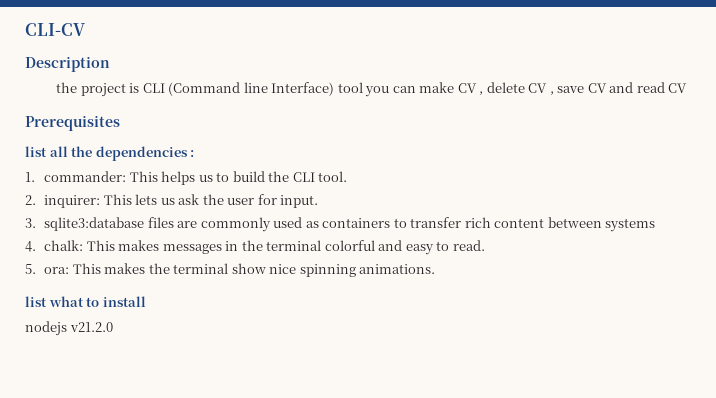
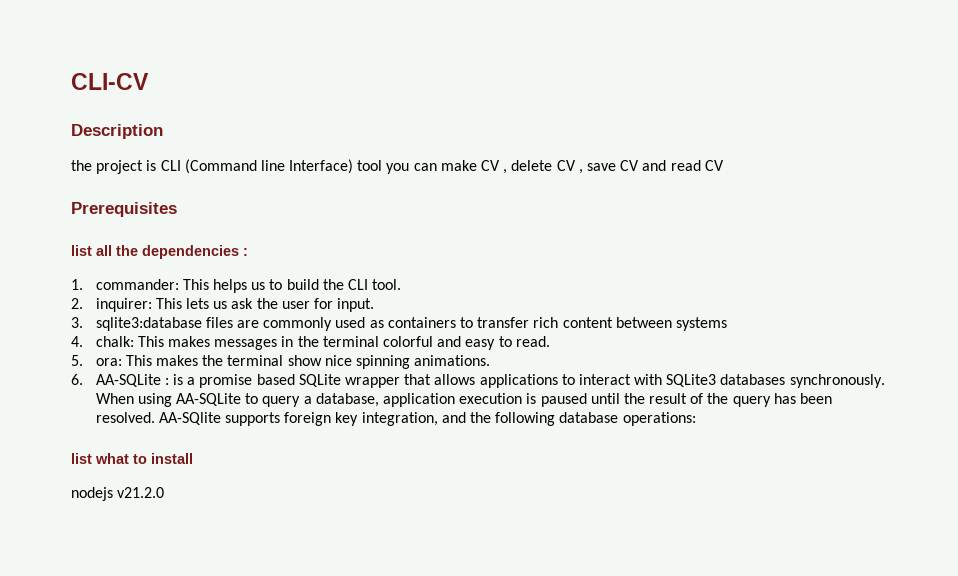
(436, 269) none -> [71,374,885,388] [95,393,833,407] [95,412,696,426] // 6. AA-SQLite : is a promise based SQLite wrapper that allows applications to interact with SQLite3 databases synchronously. When using AA-SQLite to query a database, application execution is paused until the result of the query has been resolved. AA-SQlite supports foreign key integration, and the following database operations:

